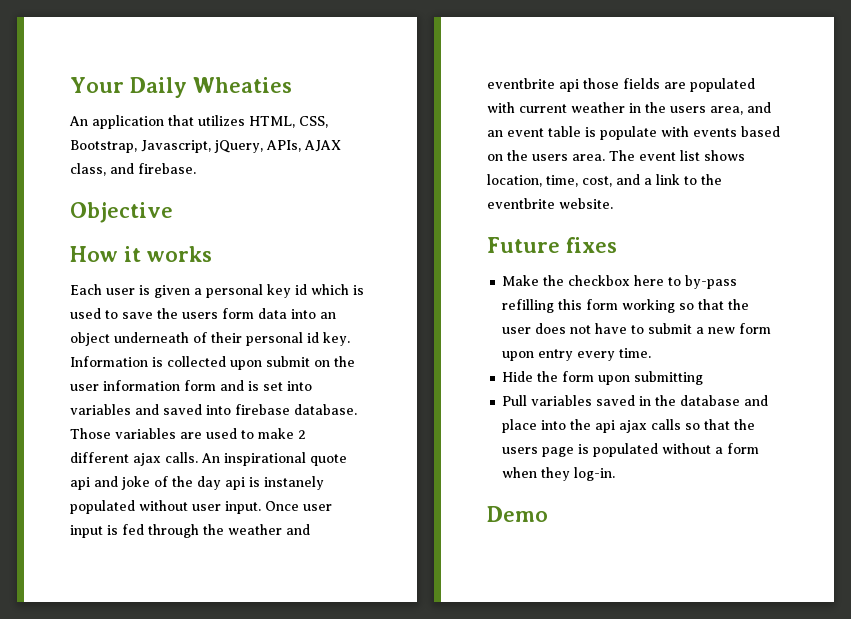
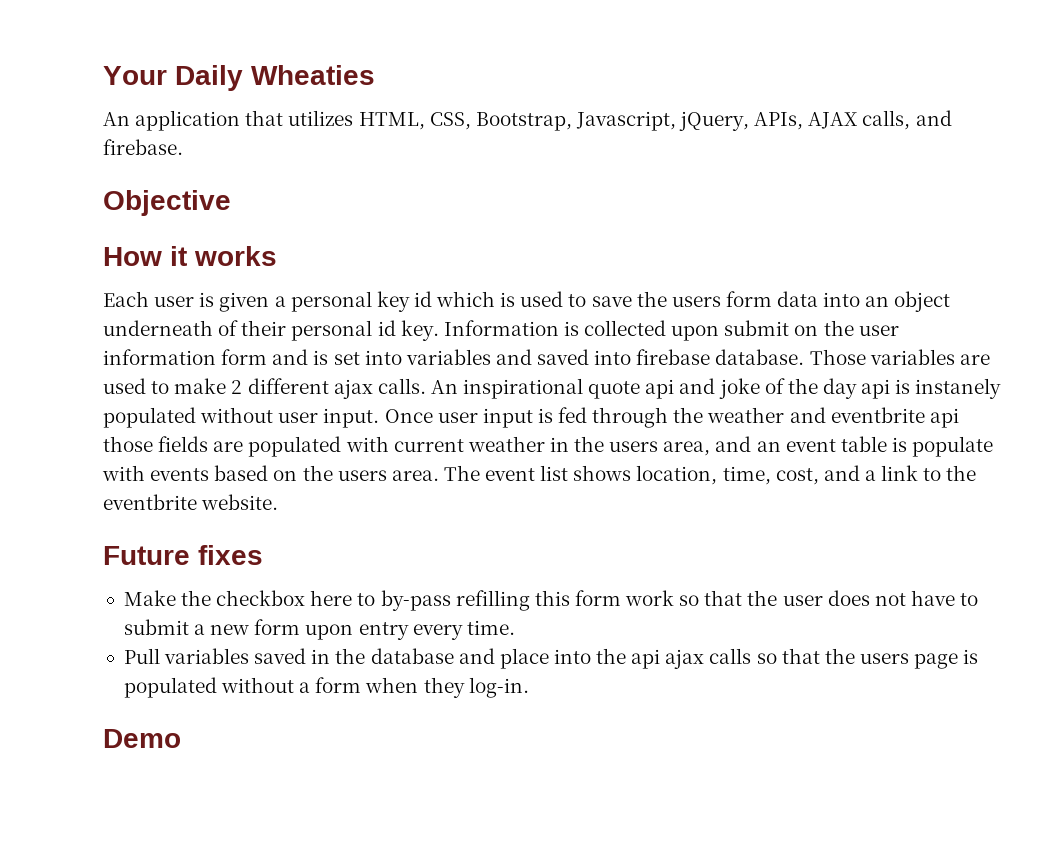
[70,163,106,176] class, -> [862,110,911,130] calls,
[622,299,676,313] working -> [625,590,675,606] work
[502,371,704,385] // Hide the form upon submitting -> (515, 627) none

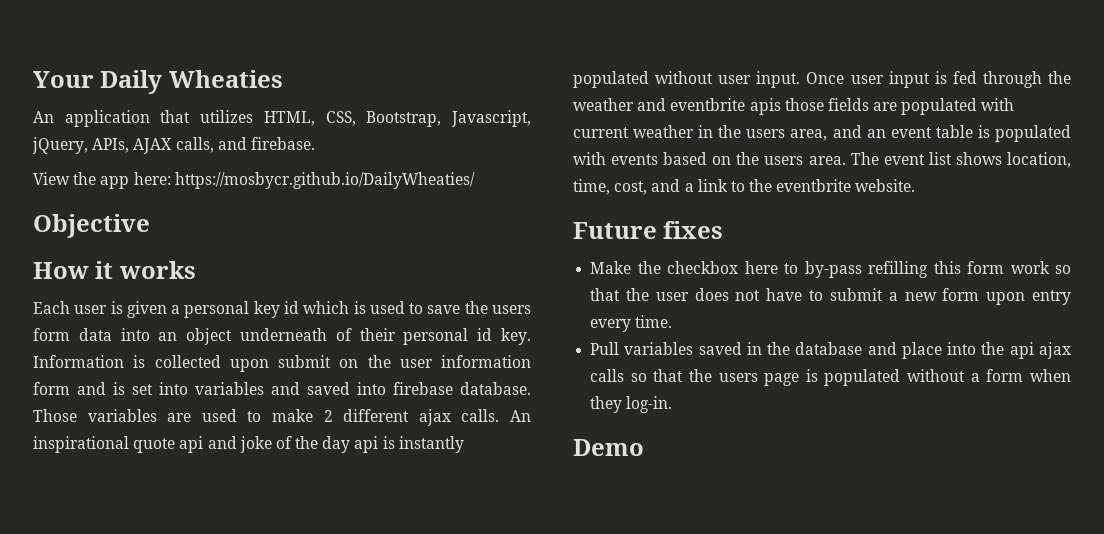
(183, 147) none -> [33,172,475,189] // View the app here: https://mosbycr.github.io/DailyWheaties/
[915,378,1002,399] instanely -> [398,436,464,453] instantly
[929,408,959,428] api -> [749,98,781,115] apis
[912,436,994,457] populate -> [994,125,1071,142] populated

